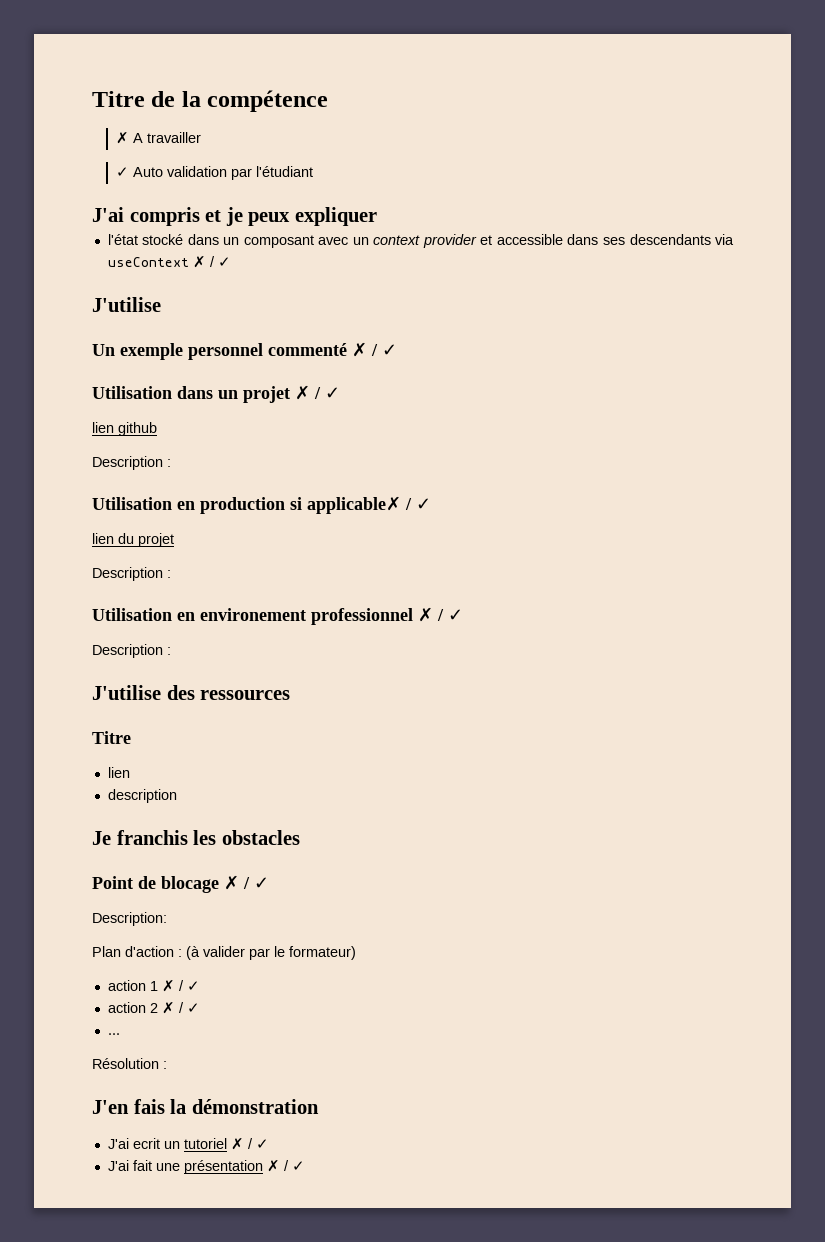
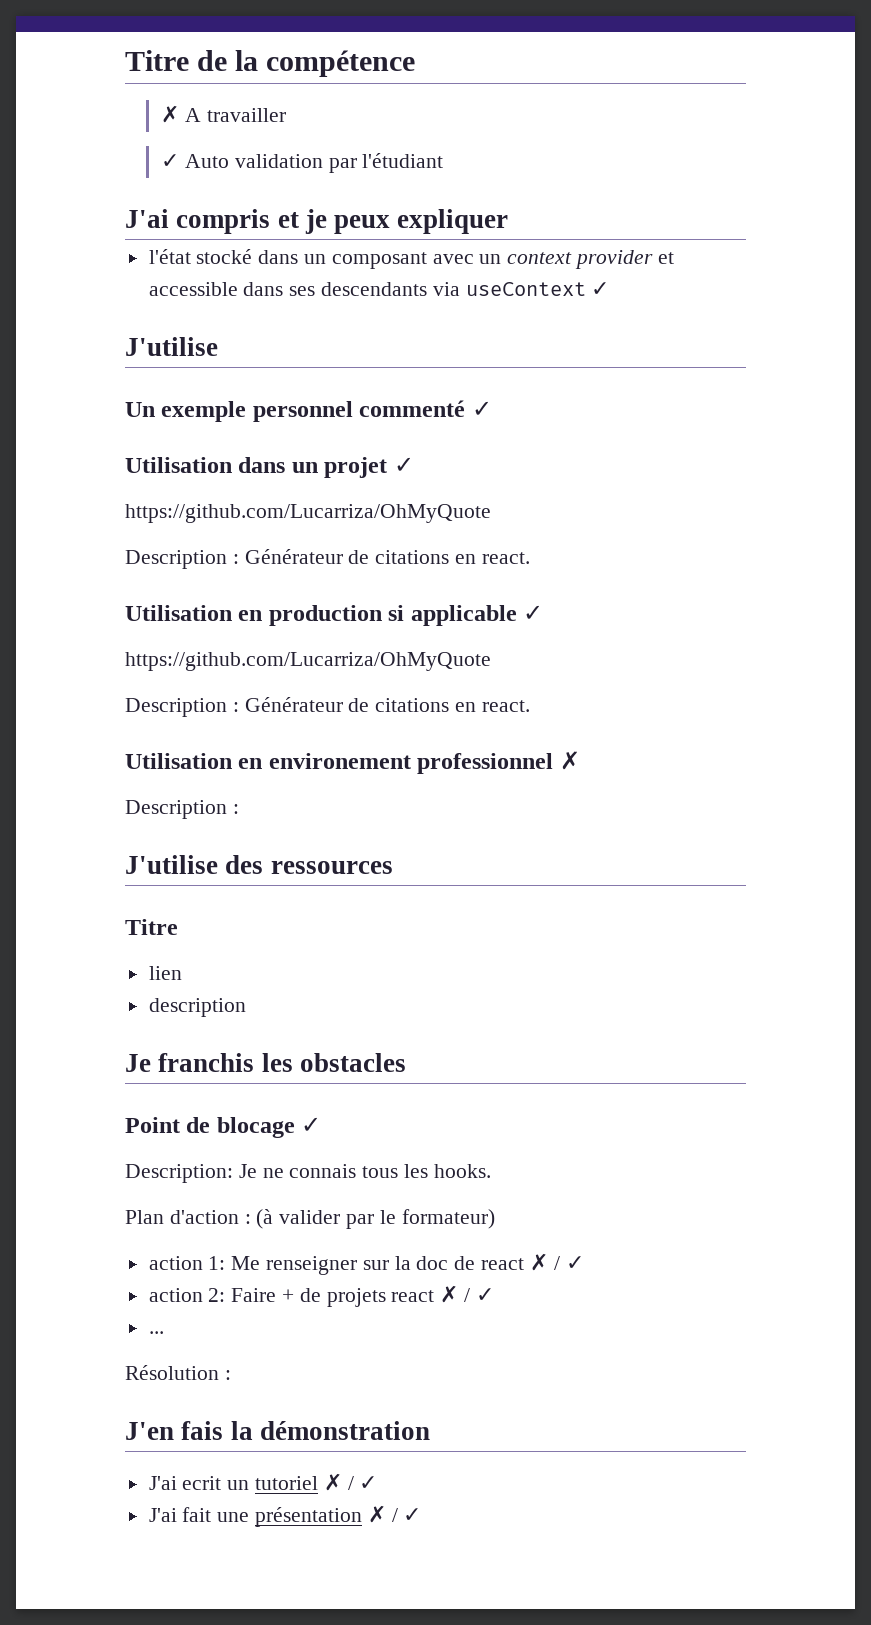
[192,256,215,268] ✗ / -> (586, 289) none
[352,342,378,357] ✗ / -> (466, 408) none
[295,385,340,400] [92,422,157,436] [92,456,171,470] ✗ / ✓ // lien github // Description : -> [393,457,414,473] [125,504,491,523] [125,549,530,569] ✓ // https://github.com/Lucarriza/OhMyQuote // Description : Générateur de citations en react.
[307,496,431,514] [92,533,174,547] [92,567,171,581] applicable✗ / ✓ // lien du projet // Description : -> [410,605,544,626] [125,652,491,671] [125,697,530,717] applicable ✓ // https://github.com/Lucarriza/OhMyQuote // Description : Générateur de citations en react.
[437,609,463,621] / ✓ -> (580, 760) none
[224,875,250,890] ✗ / -> (295, 1127) none
(167, 919) none -> [238,1164,491,1178] Je ne connais tous les hooks.
[149,980,200,992] [107,1002,158,1013] 1 ✗ / ✓ // action 2 -> [208,1253,584,1275] [148,1288,435,1307] 1: Me renseigner sur la doc de react ✗ / ✓ // action 2: Faire + de projets react

